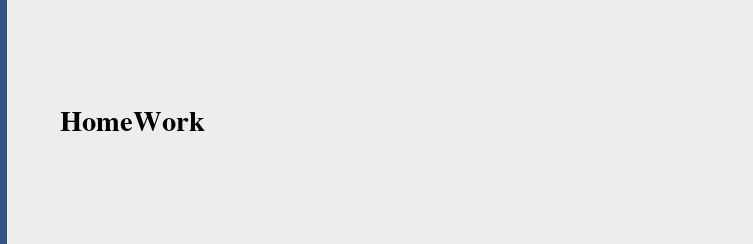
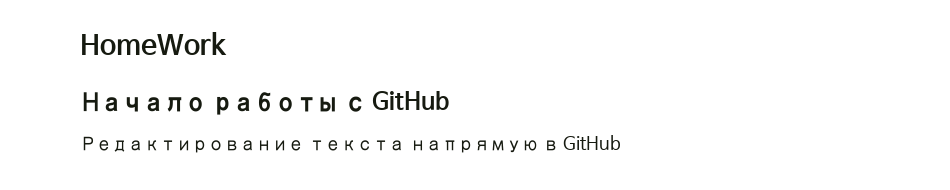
(205, 121) none -> [80,91,450,115] [80,135,622,153] // Начало работы с GitHub // Редактирование текста напрямую в GitHub

